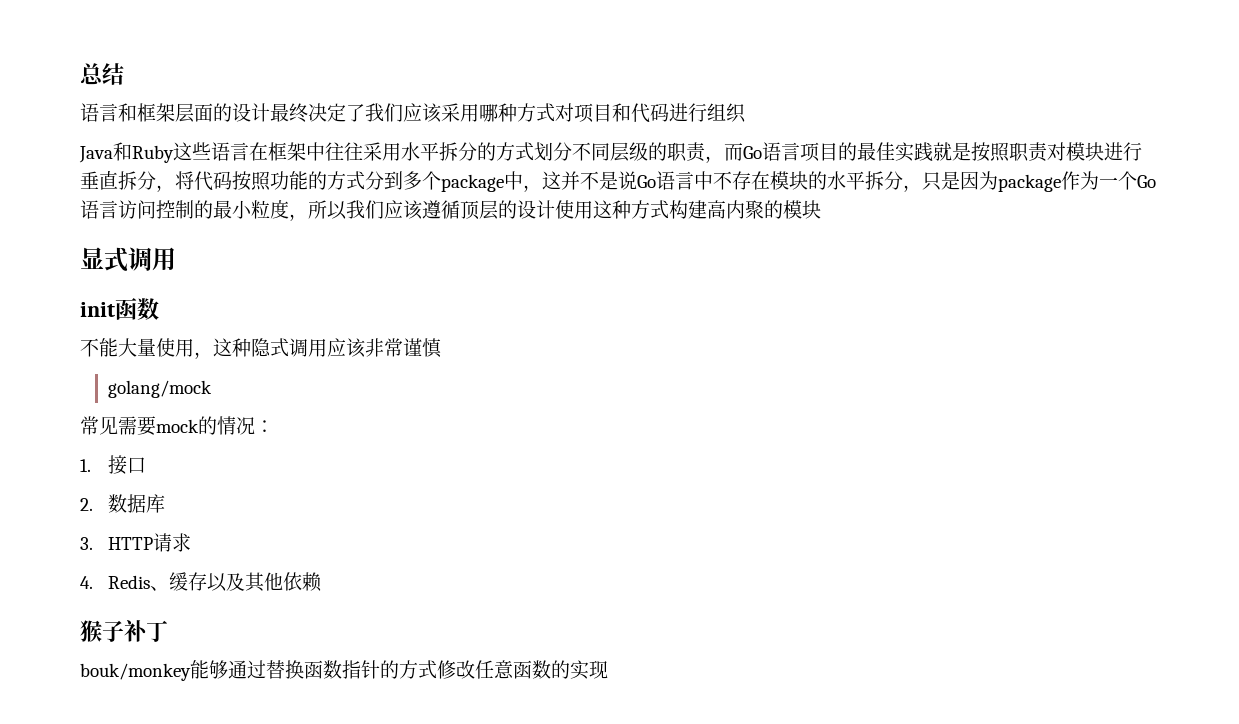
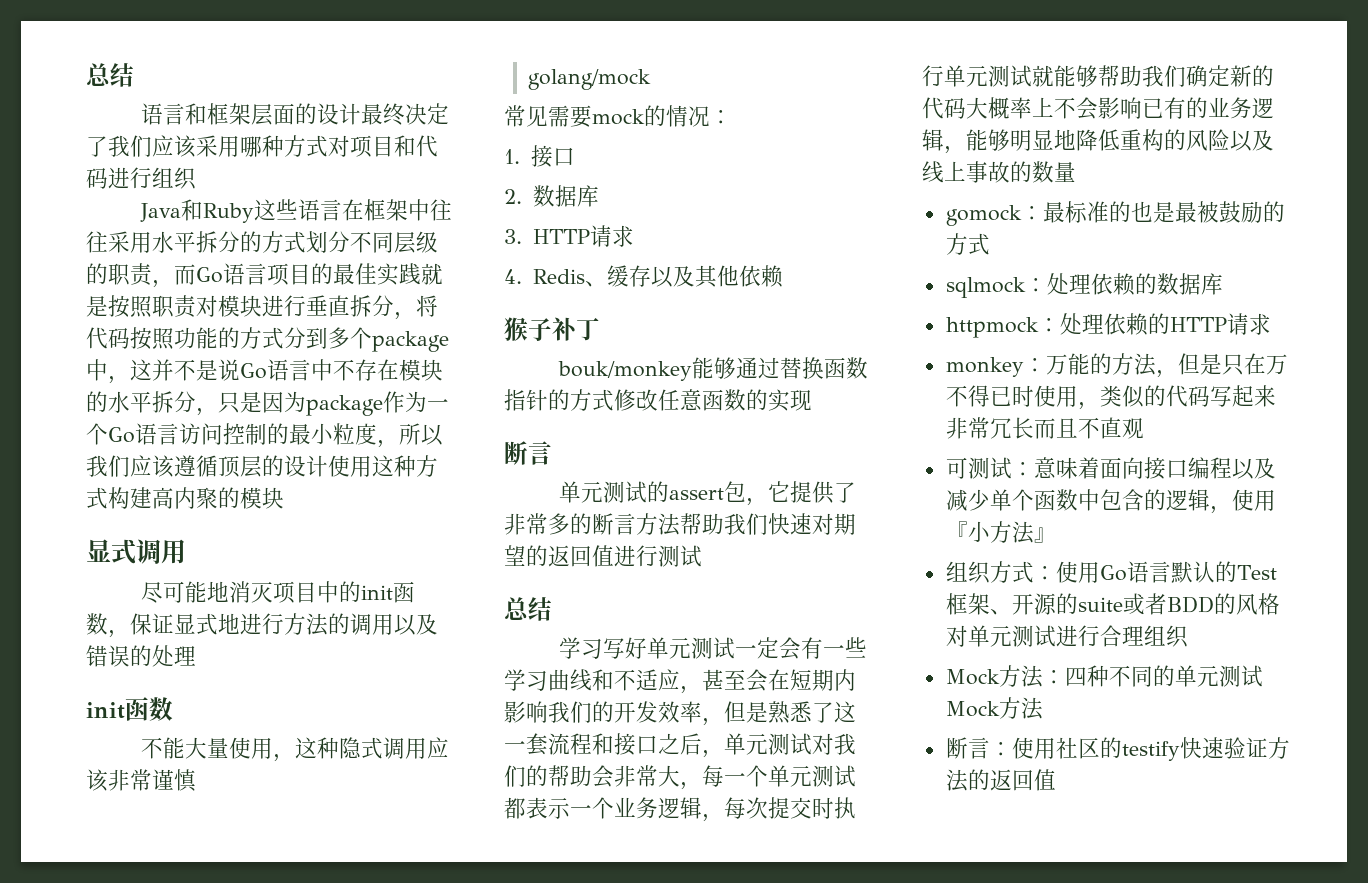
(176, 259) none -> [140,581,415,604] [86,613,438,638] [86,645,196,667] // 尽可能地消灭项目中的init函数，保证显式地进行方法的调用以及错误的处理
(608, 669) none -> [504,441,552,465] [558,481,856,506] [504,513,856,536] [504,545,702,567] [504,597,552,621] [558,637,867,660] [504,669,856,694] [504,701,856,726] [504,733,856,758] [504,765,856,790] [504,797,856,822] [922,65,1274,87] [922,97,1274,120] [922,129,1274,154] [922,161,1076,183] [945,201,1285,226] [945,233,990,255] [945,273,1223,298] [945,313,1271,338] [945,353,1288,378] [945,385,1276,410] [945,417,1144,439] [945,457,1276,480] [945,489,1276,514] [945,521,1056,544] [945,561,1277,584] [945,593,1280,615] [945,625,1189,648] [945,665,1263,688] [945,697,1043,720] [945,737,1290,761] [945,769,1056,792] // 断言 // 单元测试的assert包，它提供了非常多的断言方法帮助我们快速对期望的返回值进行测试 // 总结 // 学习写好单元测试一定会有一些学习曲线和不适应，甚至会在短期内影响我们的开发效率，但是熟悉了这一套流程和接口之后，单元测试对我们的帮助会非常大，每一个单元测试都表示一个业务逻辑，每次提交时执行单元测试就能够帮助我们确定新的代码大概率上不会影响已有的业务逻辑，能够明显地降低重构的风险以及线上事故的数量 // gomock：最标准的也是最被鼓励的方式 // sqlmock：处理依赖的数据库 // httpmock：处理依赖的HTTP请求 // monkey：万能的方法，但是只在万不得已时使用，类似的代码写起来非常冗长而且不直观 // 可测试：意味着面向接口编程以及减少单个函数中包含的逻辑，使用『小方法』 // 组织方式：使用Go语言默认的Test框架、开源的suite或者BDD的风格对单元测试进行合理组织 // Mock方法：四种不同的单元测试Mock方法 // 断言：使用社区的testify快速验证方法的返回值

